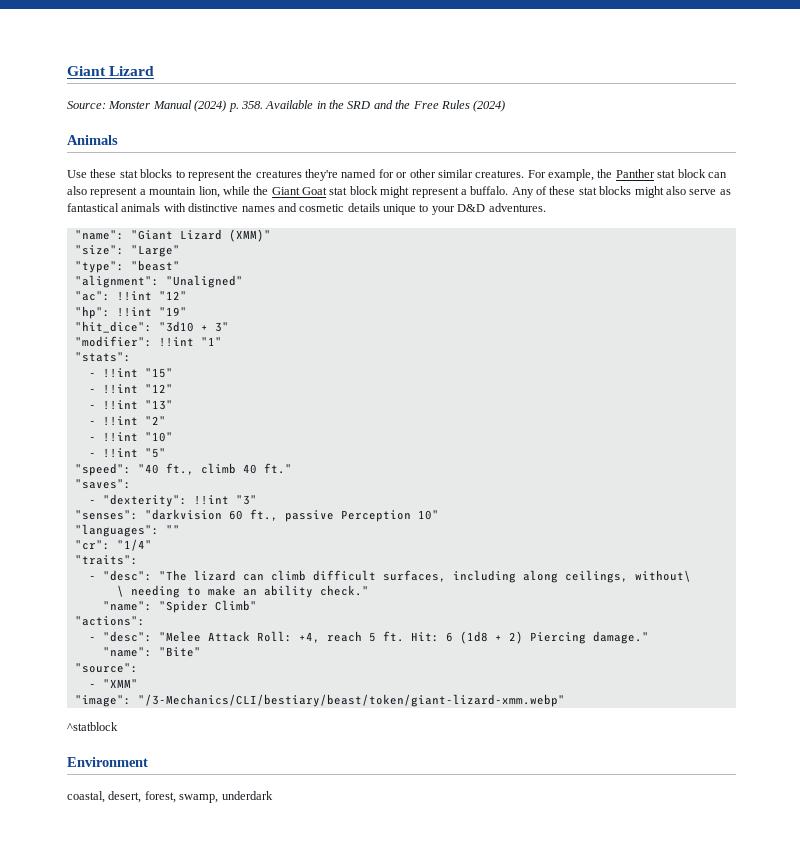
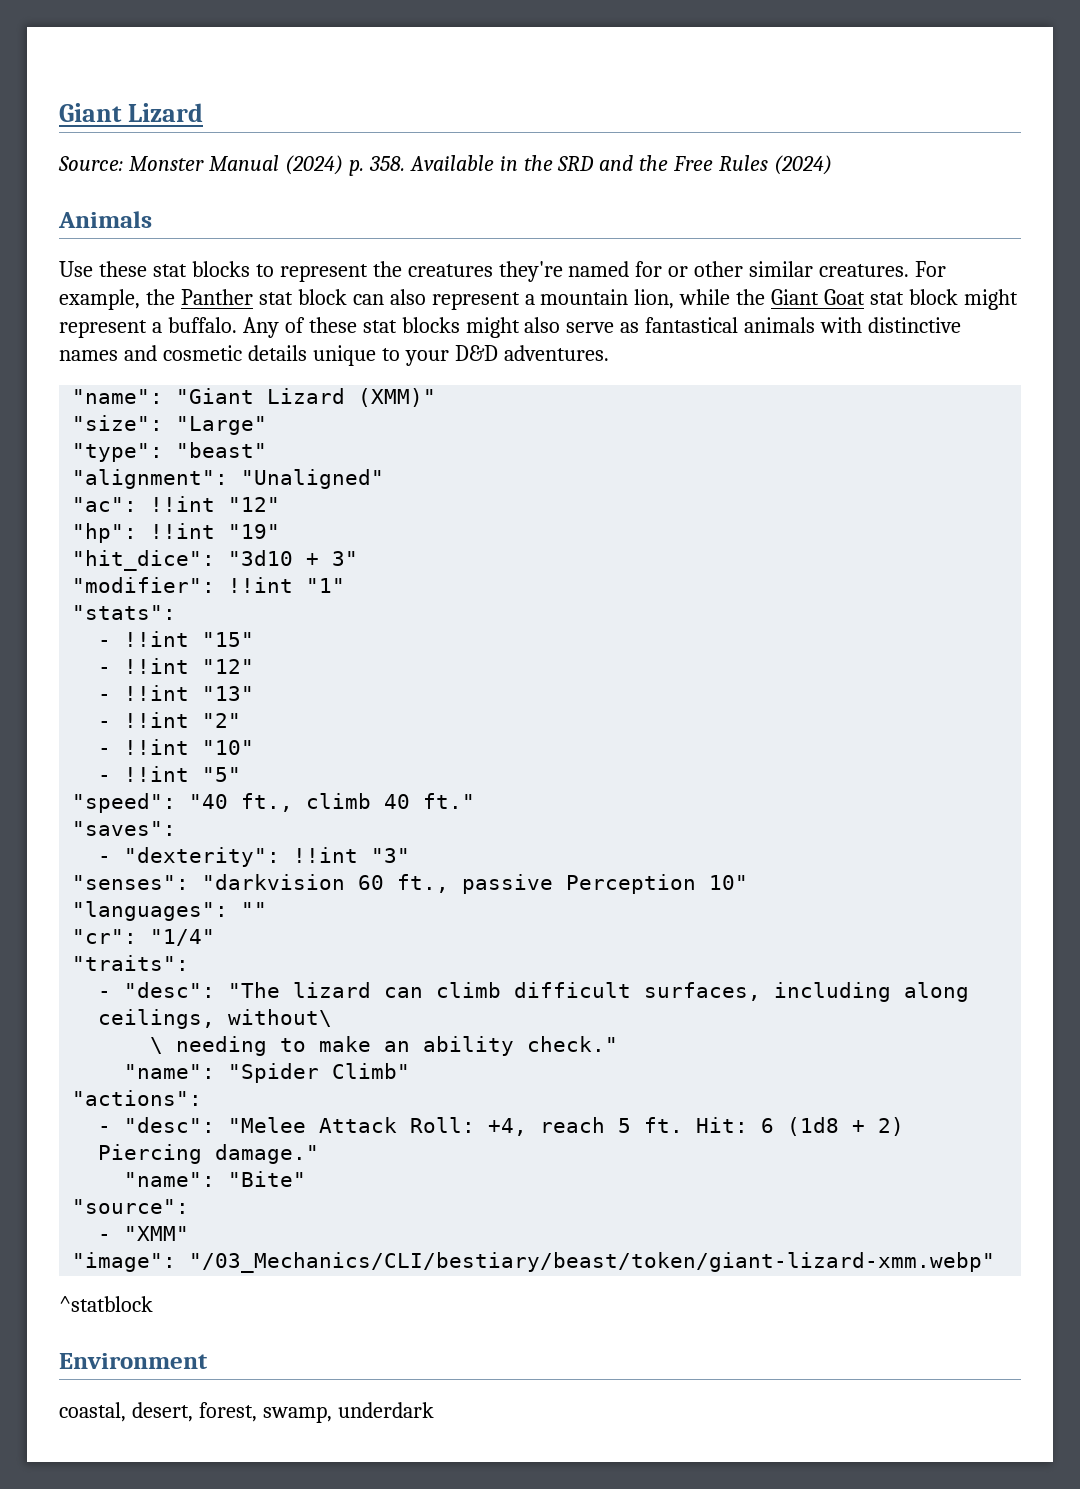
[137,694,565,707] "/3-Mechanics/CLI/bestiary/beast/token/giant-lizard-xmm.webp" -> [189,1252,996,1273] "/03_Mechanics/CLI/bestiary/beast/token/giant-lizard-xmm.webp"

